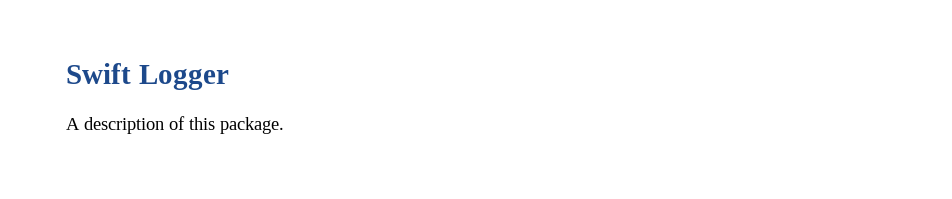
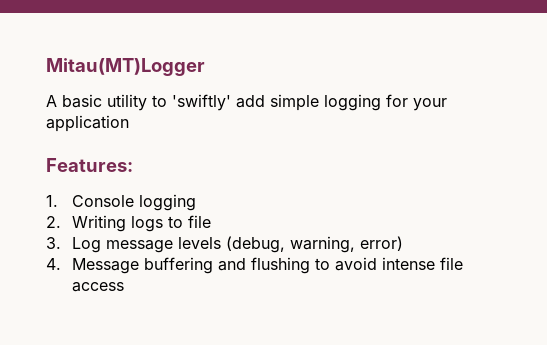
[66,63,229,90] Swift Logger -> [46,58,205,76] Mitau(MT)Logger
[84,116,284,134] description of this package. -> [62,94,447,111] [46,115,129,132] [46,158,133,172] [46,194,196,211] [46,215,211,232] [46,236,403,253] [46,257,463,274] [71,282,124,292] basic utility to 'swiftly' add simple logging for your application // Features: // 1. Console logging // 2. Writing logs to file // 3. Log message levels (debug, warning, error) // 4. Message buffering and flushing to avoid intense file access

